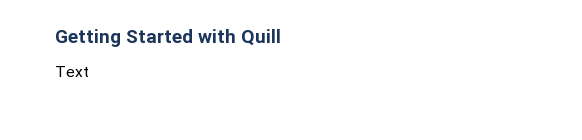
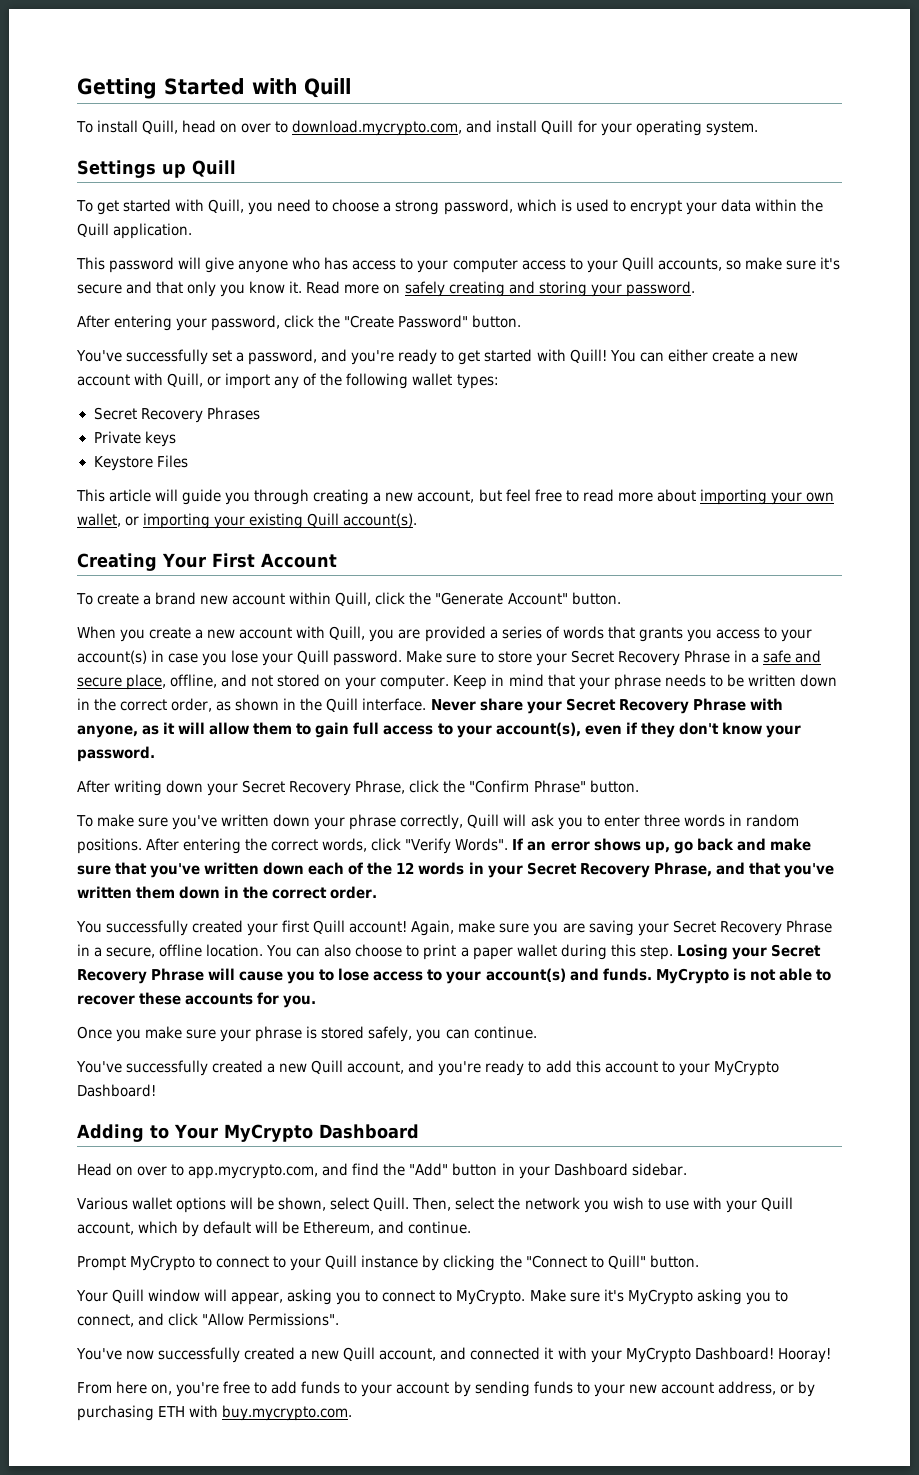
[55,66,89,77] Text -> [76,120,758,136] [77,160,236,178] [76,199,823,215] [77,223,193,239] [76,257,840,273] [77,281,695,297] [77,315,522,331] [76,349,798,365] [77,373,499,389] [93,407,260,423] [93,431,176,447] [93,455,188,471] [76,489,834,505] [77,513,418,529] [77,553,337,571] [76,592,621,606] [77,626,812,642] [77,650,821,666] [77,674,837,690] [77,698,783,714] [77,722,801,738] [77,746,155,762] [77,780,639,796] [76,814,799,830] [77,838,811,854] [77,862,834,878] [77,886,378,899] [76,920,832,936] [77,944,821,960] [77,968,831,984] [77,992,317,1008] [77,1026,537,1042] [76,1060,779,1076] [77,1084,156,1097] [77,1124,419,1142] [77,1163,687,1179] [77,1197,793,1213] [77,1221,472,1237] [77,1255,699,1271] [76,1289,788,1305] [77,1313,340,1327] [76,1347,831,1363] [77,1381,815,1397] [77,1405,353,1421] To install Quill, head on over to download.mycrypto.com, and install Quill for your operating system. // Settings up Quill // To get started with Quill, you need to choose a strong password, which is used to encrypt your data within the Quill application. // This password will give anyone who has access to your computer access to your Quill accounts, so make sure it's secure and that only you know it. Read more on safely creating and storing your password. // After entering your password, click the "Create Password" button. // You've successfully set a password, and you're ready to get started with Quill! You can either create a new account with Quill, or import any of the following wallet types: // Secret Recovery Phrases // Private keys // Keystore Files // This article will guide you through creating a new account, but feel free to read more about importing your own wallet, or importing your existing Quill account(s). // Creating Your First Account // To create a brand new account within Quill, click the "Generate Account" button. // When you create a new account with Quill, you are provided a series of words that grants you access to your account(s) in case you lose your Quill password. Make sure to store your Secret Recovery Phrase in a safe and secure place, offline, and not stored on your computer. Keep in mind that your phrase needs to be written down in the correct order, as shown in the Quill interface. Never share your Secret Recovery Phrase with anyone, as it will allow them to gain full access to your account(s), even if they don't know your password. // After writing down your Secret Recovery Phrase, click the "Confirm Phrase" button. // To make sure you've written down your phrase correctly, Quill will ask you to enter three words in random positions. After entering the correct words, click "Verify Words". If an error shows up, go back and make sure that you've written down each of the 12 words in your Secret Recovery Phrase, and that you've written them down in the correct order. // You successfully created your first Quill account! Again, make sure you are saving your Secret Recovery Phrase in a secure, offline location. You can also choose to print a paper wallet during this step. Losing your Secret Recovery Phrase will cause you to lose access to your account(s) and funds. MyCrypto is not able to recover these accounts for you. // Once you make sure your phrase is stored safely, you can continue. // You've successfully created a new Quill account, and you're ready to add this account to your MyCrypto Dashboard! // Adding to Your MyCrypto Dashboard // Head on over to app.mycrypto.com, and find the "Add" button in your Dashboard sidebar. // Various wallet options will be shown, select Quill. Then, select the network you wish to use with your Quill account, which by default will be Ethereum, and continue. // Prompt MyCrypto to connect to your Quill instance by clicking the "Connect to Quill" button. // Your Quill window will appear, asking you to connect to MyCrypto. Make sure it's MyCrypto asking you to connect, and click "Allow Permissions". // You've now successfully created a new Quill account, and connected it with your MyCrypto Dashboard! Hooray! // From here on, you're free to add funds to your account by sending funds to your new account address, or by purchasing ETH with buy.mycrypto.com.

